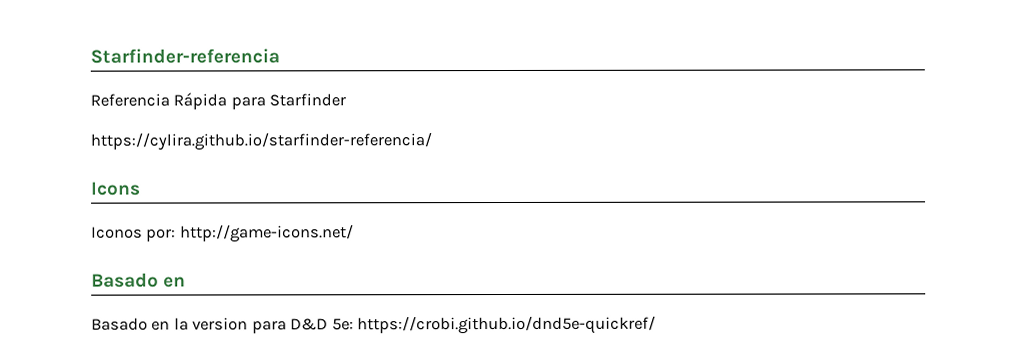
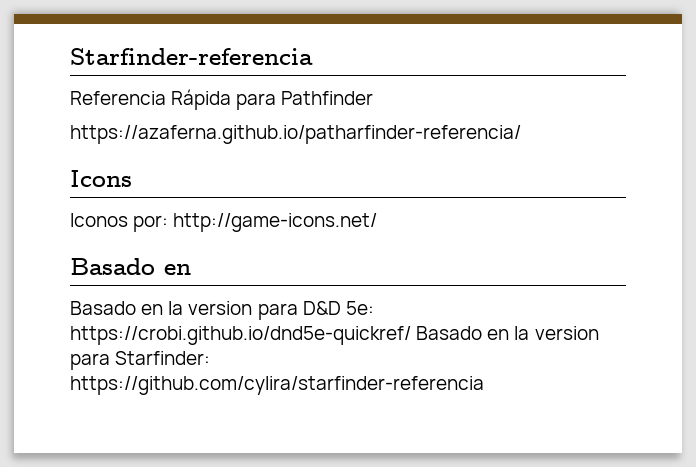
[269,93,347,107] [90,132,432,151] Starfinder // https://cylira.github.io/starfinder-referencia/ -> [281,91,374,105] [70,125,521,144] Pathfinder // https://azaferna.github.io/patharfinder-referencia/
(657, 325) none -> [416,326,599,340] [70,351,211,370] [70,376,484,395] Basado en la version para Starfinder: https://github.com/cylira/starfinder-referencia

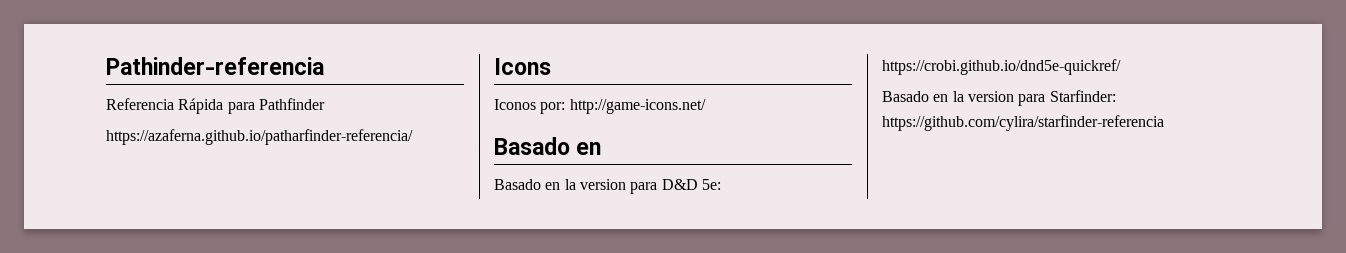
[70,48,313,65] Starfinder-referencia -> [106,57,324,75] Pathinder-referencia
(411, 335) none -> (1121, 67) //

